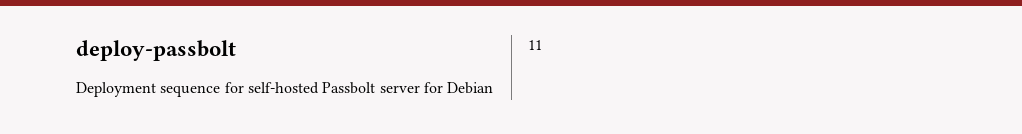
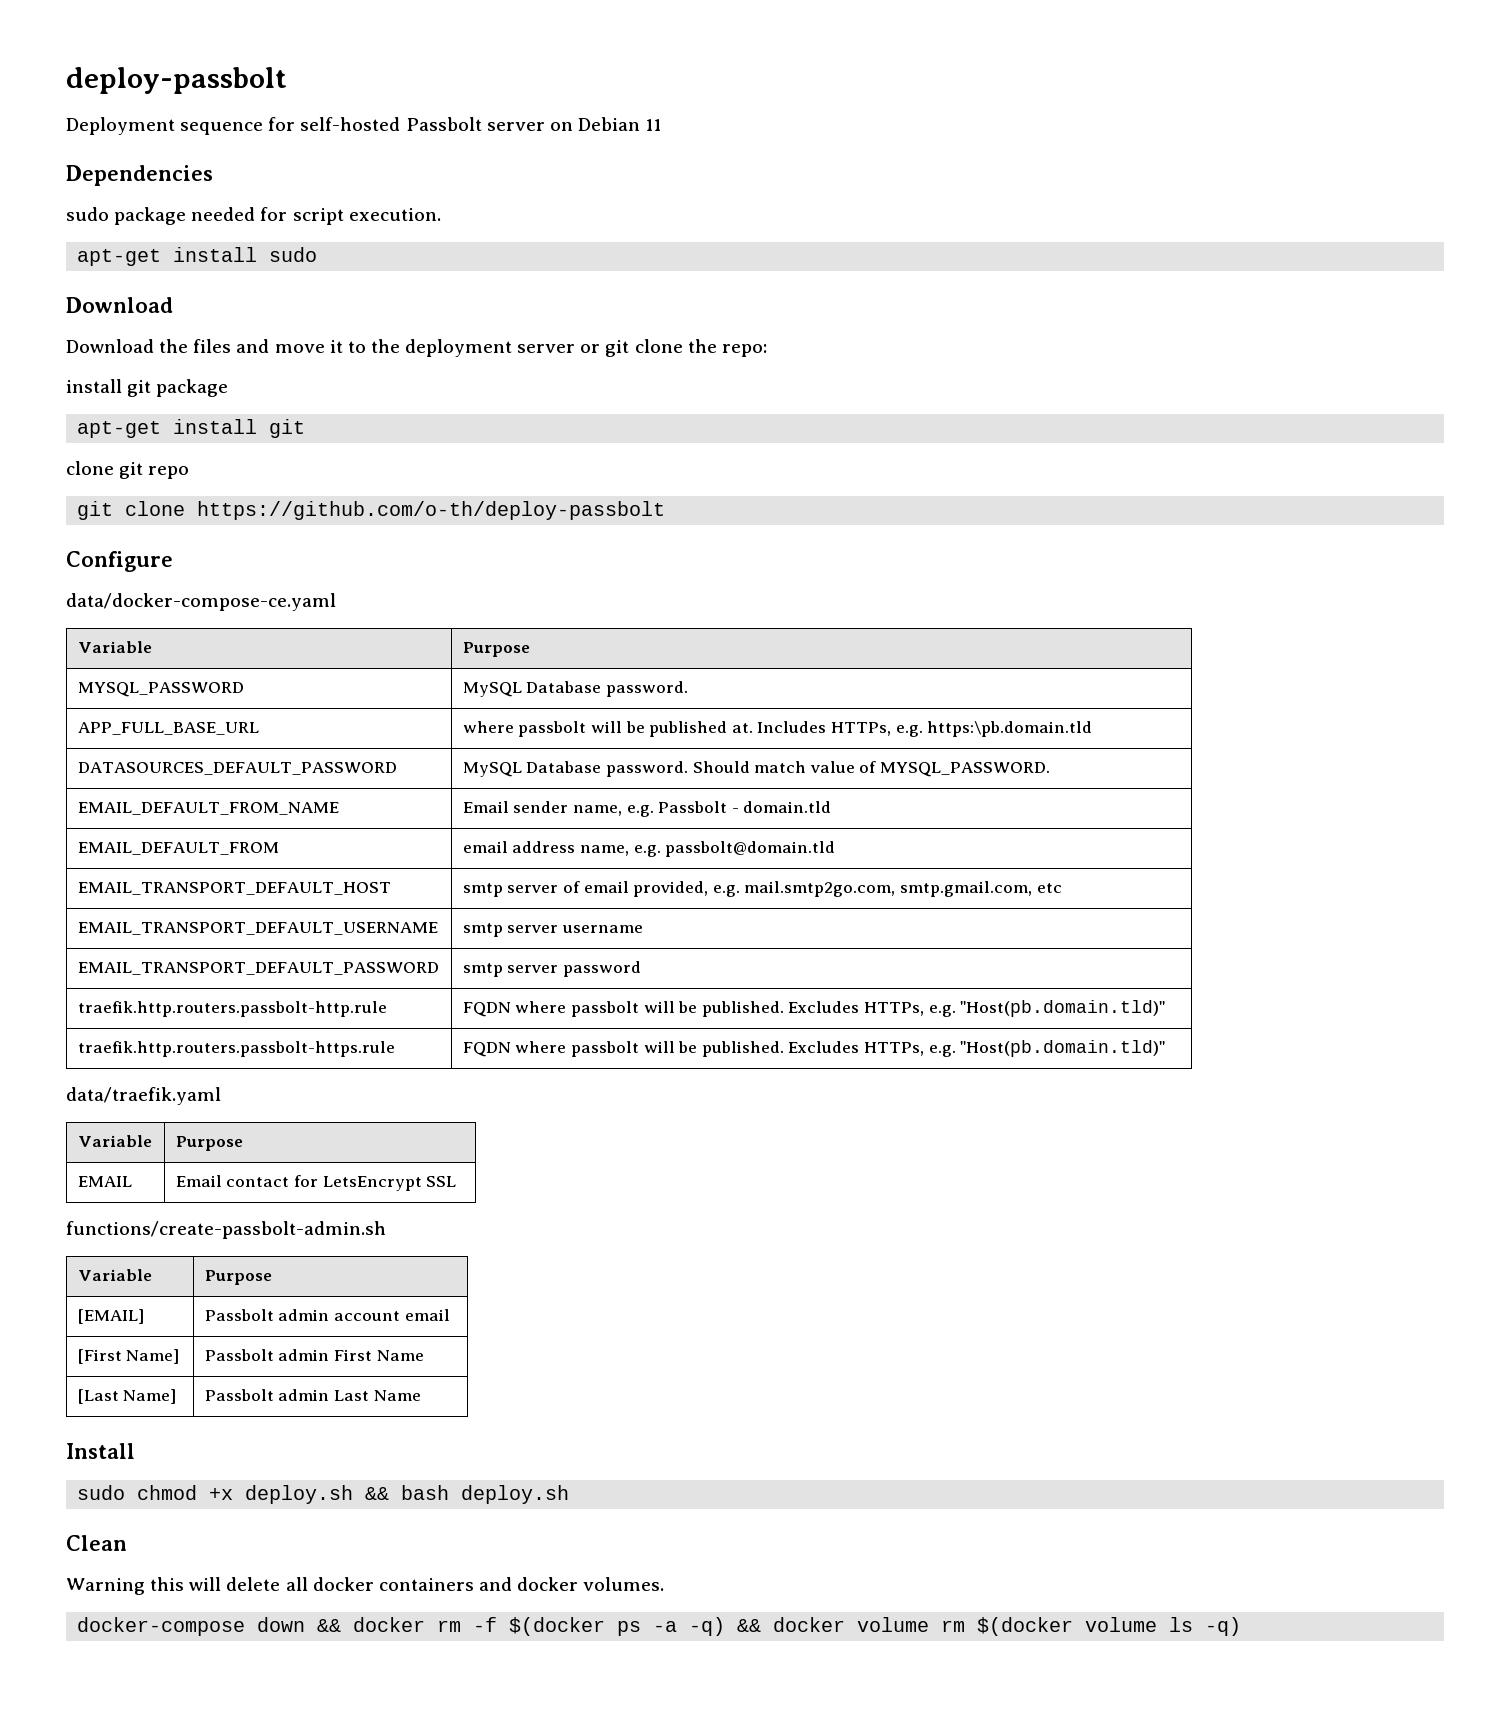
[423,82,443,93] for -> [549,122,573,131] on
(542, 45) none -> [66,165,213,186] [66,207,441,225] [77,247,318,266] [66,297,173,313] [66,339,767,357] [66,379,229,397] [77,419,306,438] [66,461,190,479] [77,501,666,520] [66,551,173,572] [66,593,336,611] [77,641,152,653] [462,642,530,657] [77,682,244,697] [462,681,689,697] [77,722,259,735] [462,721,1093,737] [77,762,397,775] [462,761,1051,777] [77,802,339,815] [462,801,832,817] [77,842,279,855] [462,841,836,857] [77,882,391,895] [462,881,1062,897] [77,922,438,935] [462,923,644,937] [77,962,439,975] [462,961,642,977] [77,1001,387,1017] [462,1000,1166,1017] [77,1041,395,1057] [462,1040,1166,1057] [66,1087,221,1105] [77,1135,152,1147] [175,1136,243,1151] [77,1176,132,1187] [175,1175,457,1191] [66,1221,386,1239] [77,1269,152,1281] [204,1270,272,1285] [77,1309,144,1324] [204,1309,450,1321] [77,1349,180,1364] [204,1349,424,1361] [77,1389,177,1404] [204,1389,421,1401] [66,1443,135,1459] [77,1485,570,1504] [66,1535,127,1551] [66,1577,665,1595] [77,1617,1242,1636] // Dependencies // sudo package needed for script execution. // apt-get install sudo // Download // Download the files and move it to the deployment server or git clone the repo: // install git package // apt-get install git // clone git repo // git clone https://github.com/o-th/deploy-passbolt // Configure // data/docker-compose-ce.yaml // Variable | Purpose // MYSQL_PASSWORD | MySQL Database password. // APP_FULL_BASE_URL | where passbolt will be published at. Includes HTTPs, e.g. https:\pb.domain.tld // DATASOURCES_DEFAULT_PASSWORD | MySQL Database password. Should match value of MYSQL_PASSWORD. // EMAIL_DEFAULT_FROM_NAME | Email sender name, e.g. Passbolt - domain.tld // EMAIL_DEFAULT_FROM | email address name, e.g. passbolt@domain.tld // EMAIL_TRANSPORT_DEFAULT_HOST | smtp server of email provided, e.g. mail.smtp2go.com, smtp.gmail.com, etc // EMAIL_TRANSPORT_DEFAULT_USERNAME | smtp server username // EMAIL_TRANSPORT_DEFAULT_PASSWORD | smtp server password // traefik.http.routers.passbolt-http.rule | FQDN where passbolt will be published. Excludes HTTPs, e.g. "Host(pb.domain.tld)" // traefik.http.routers.passbolt-https.rule | FQDN where passbolt will be published. Excludes HTTPs, e.g. "Host(pb.domain.tld)" // data/traefik.yaml // Variable | Purpose // EMAIL | Email contact for LetsEncrypt SSL // functions/create-passbolt-admin.sh // Variable | Purpose // [EMAIL] | Passbolt admin account email // [First Name] | Passbolt admin First Name // [Last Name] | Passbolt admin Last Name // Install // sudo chmod +x deploy.sh && bash deploy.sh // Clean // Warning this will delete all docker containers and docker volumes. // docker-compose down && docker rm -f $(docker ps -a -q) && docker volume rm $(docker volume ls -q)

